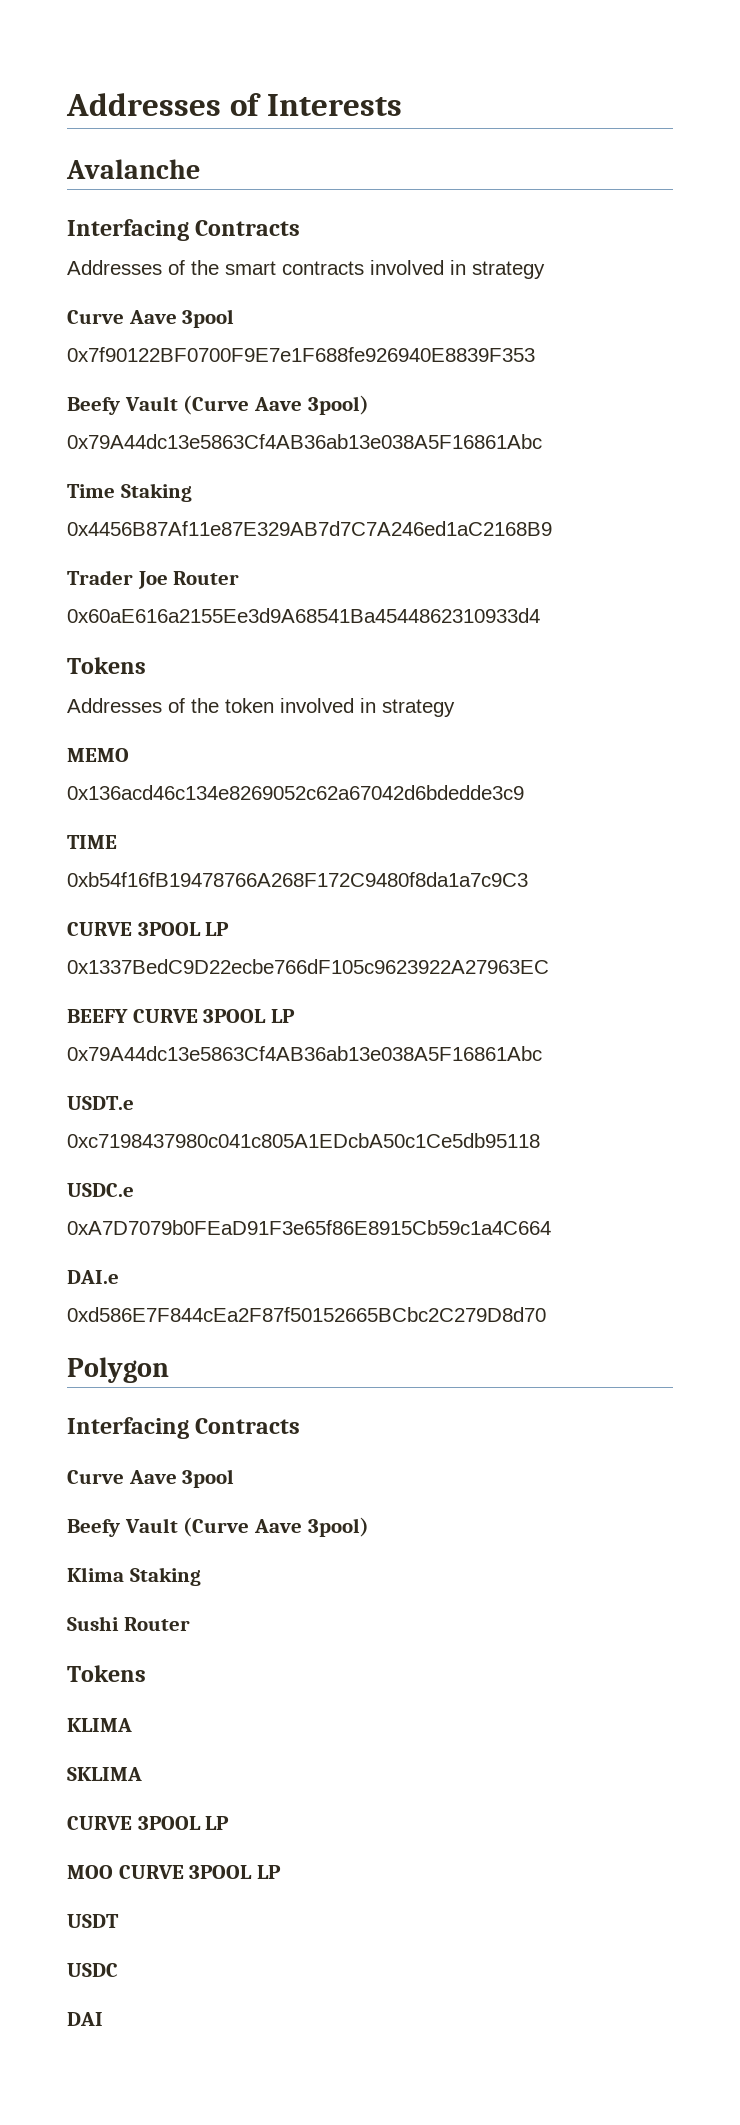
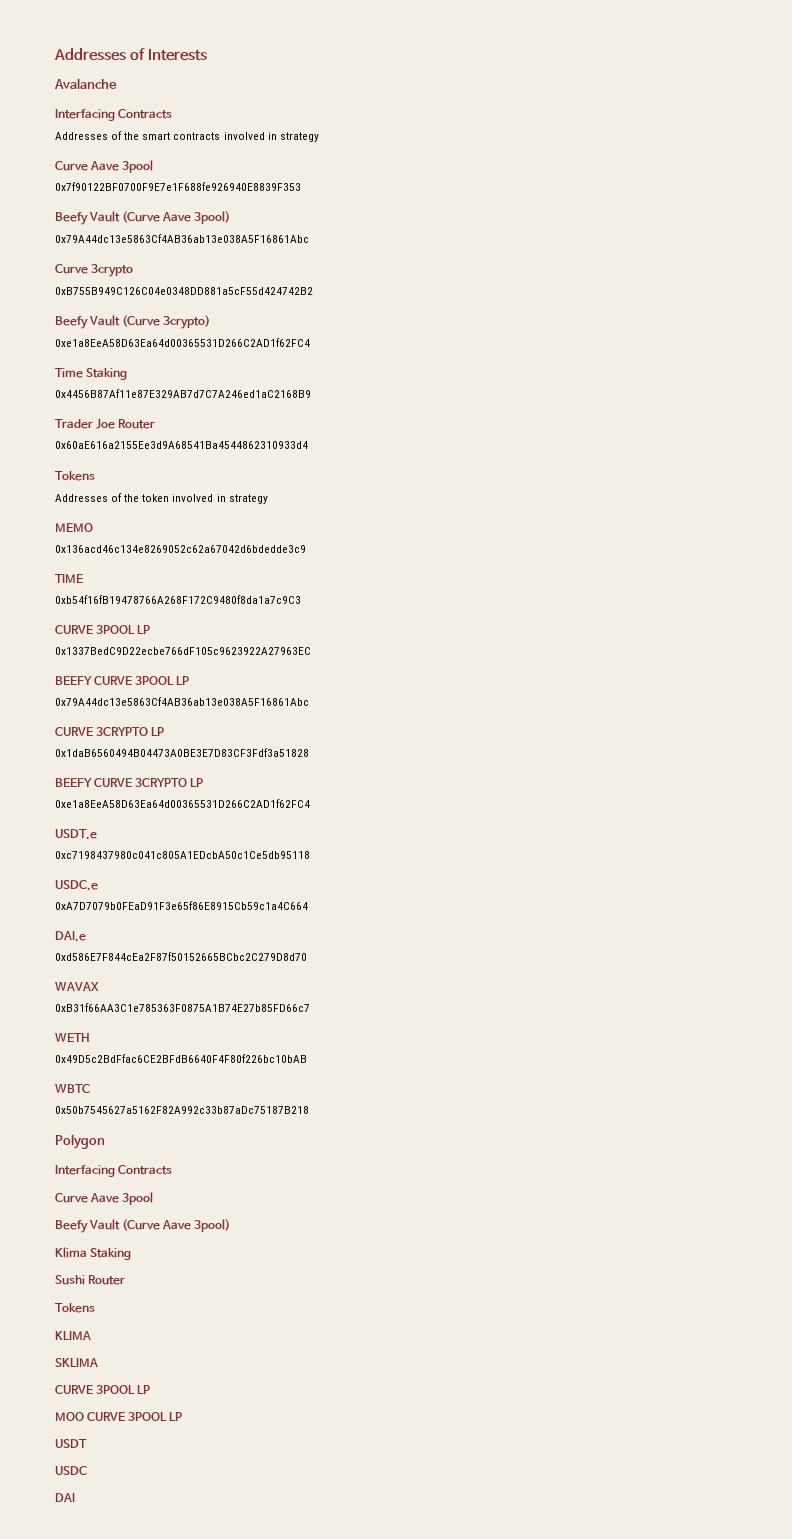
(542, 441) none -> [55,264,134,277] [55,287,313,295] [55,315,211,329] [55,338,310,347] // Curve 3crypto // 0xB755B949C126C04e0348DD881a5cF55d424742B2 // Beefy Vault (Curve 3crypto) // 0xe1a8EeA58D63Ea64d00365531D266C2AD1f62FC4
(542, 1053) none -> [55,727,165,736] [55,748,309,757] [55,778,204,788] [55,799,310,808] // CURVE 3CRYPTO LP // 0x1daB6560494B04473A0BE3E7D83CF3Fdf3a51828 // BEEFY CURVE 3CRYPTO LP // 0xe1a8EeA58D63Ea64d00365531D266C2AD1f62FC4
(546, 1314) none -> [55,982,99,992] [55,1003,310,1012] [55,1033,90,1042] [55,1054,307,1063] [55,1084,90,1093] [55,1106,309,1114] // WAVAX // 0xB31f66AA3C1e785363F0875A1B74E27b85FD66c7 // WETH // 0x49D5c2BdFfac6CE2BFdB6640F4F80f226bc10bAB // WBTC // 0x50b7545627a5162F82A992c33b87aDc75187B218

